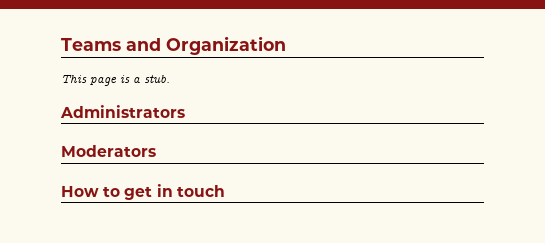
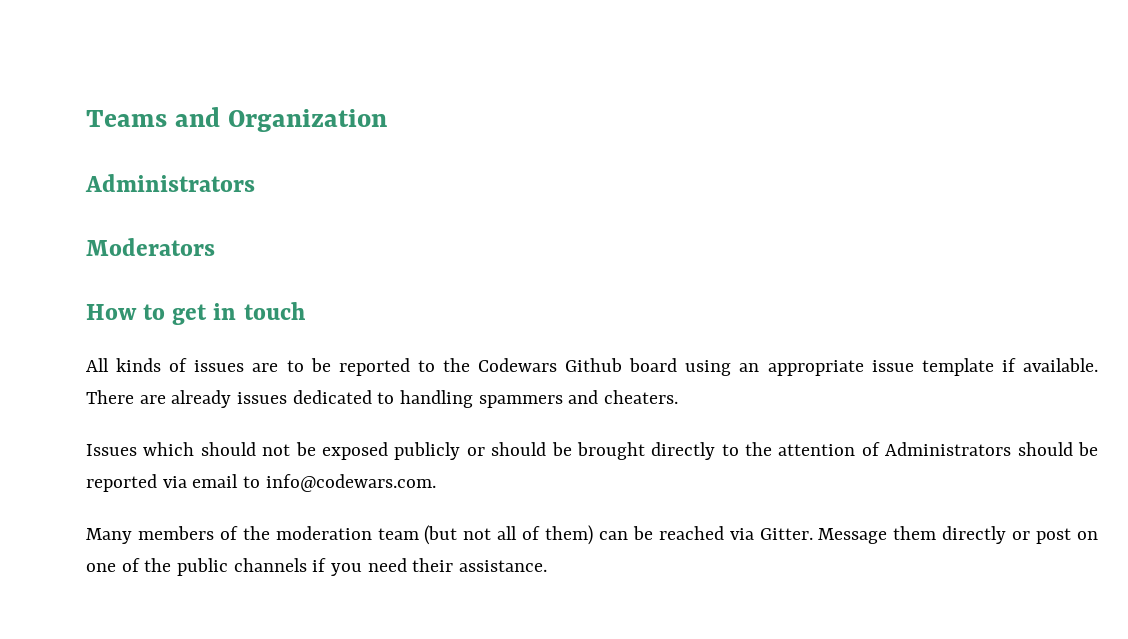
[61,74,170,86] // This page is a stub. -> (387, 120) none
(225, 191) none -> [86,358,1098,376] [86,390,679,408] [86,442,1099,460] [86,474,436,492] [86,525,1099,545] [86,558,548,576] // All kinds of issues are to be reported to the Codewars Github board using an appropriate issue template if available. There are already issues dedicated to handling spammers and cheaters. // Issues which should not be exposed publicly or should be brought directly to the attention of Administrators should be reported via email to info@codewars.com. // Many members of the moderation team (but not all of them) can be reached via Gitter. Message them directly or post on one of the public channels if you need their assistance.

